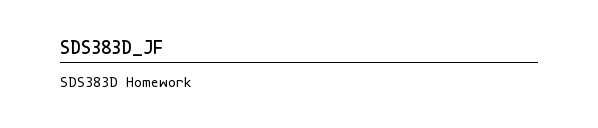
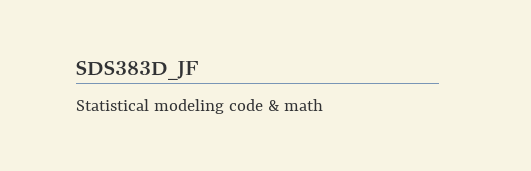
[60,77,192,87] SDS383D Homework -> [76,99,323,114] Statistical modeling code & math

